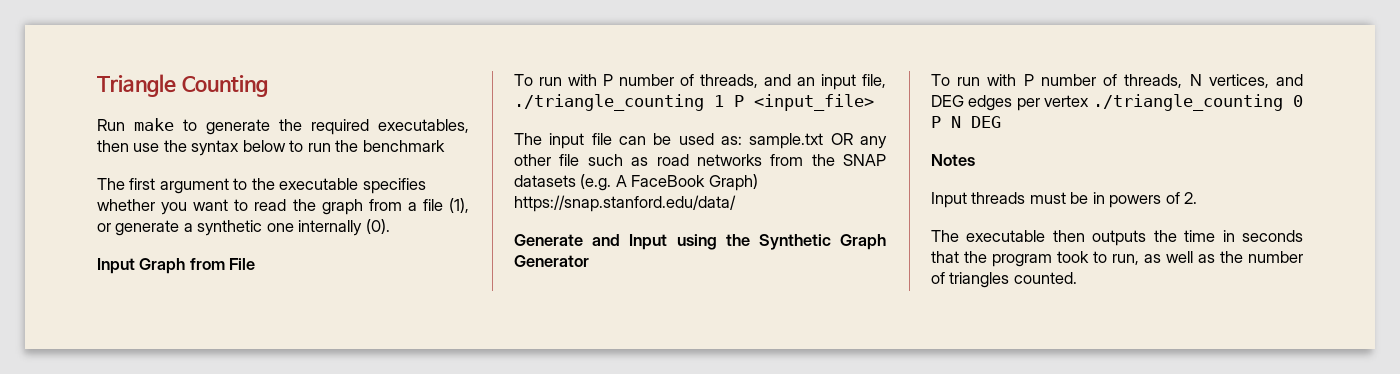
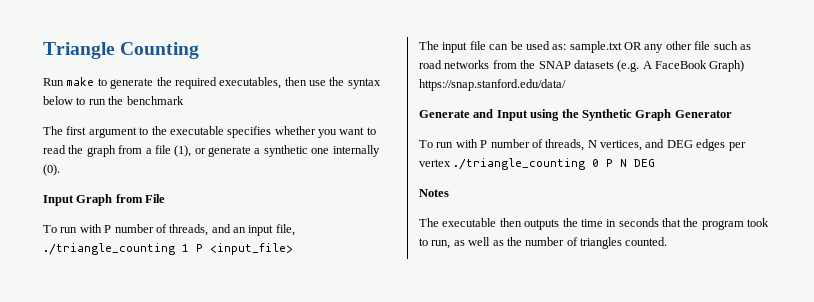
[931,192,1198,208] // Input threads must be in powers of 2. -> (449, 193) none

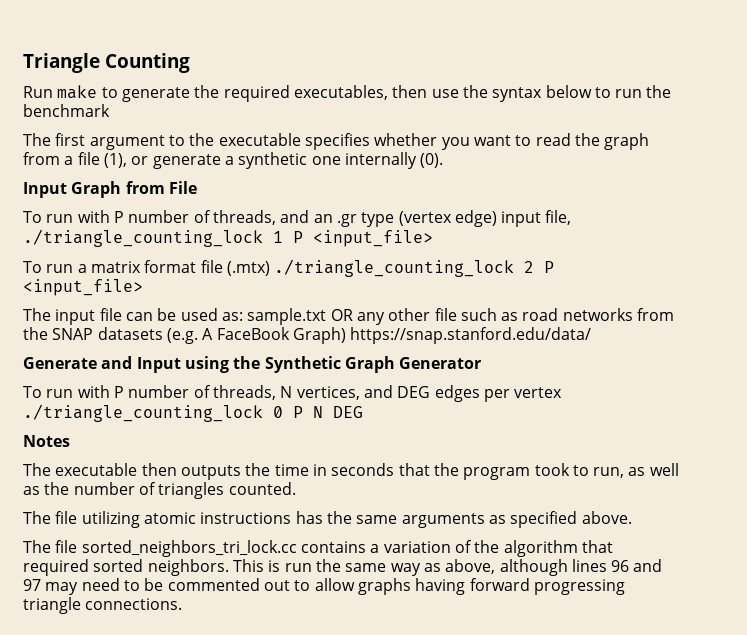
(246, 230) none -> [336,210,497,227] .gr type (vertex edge)
[43,243,175,255] ./triangle_counting -> [23,229,263,247] ./triangle_counting_lock
(293, 249) none -> [23,259,555,277] [23,279,143,296] // To run a matrix format file (.mtx) ./triangle_counting_lock 2 P <input_file>
[453,158,586,170] ./triangle_counting -> [23,404,263,422] ./triangle_counting_lock
(668, 241) none -> [23,511,632,528] [23,540,613,557] [23,559,663,576] [23,578,625,595] [23,597,183,614] // The file utilizing atomic instructions has the same arguments as specified above. // The file sorted_neighbors_tri_lock.cc contains a variation of the algorithm that required sorted neighbors. This is run the same way as above, although lines 96 and 97 may need to be commented out to allow graphs having forward progressing triangle connections.

